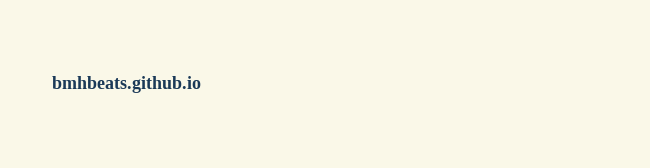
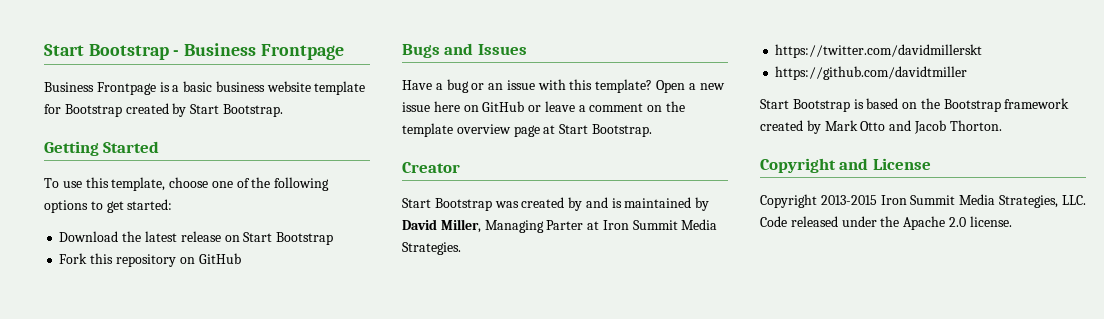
[52,76,201,93] bmhbeats.github.io -> [44,43,344,60] [44,81,366,95] [44,103,283,117] [44,141,160,156] [44,177,330,191] [44,199,173,213] [59,231,334,245] [59,253,241,267] [402,43,527,58] [402,79,725,93] [402,101,686,112] [402,123,652,137] [402,162,460,173] [402,197,710,211] [402,219,718,233] [402,242,461,255] [775,44,983,58] [775,66,968,80] [760,98,1070,112] [760,120,1002,134] [760,158,931,173] [760,194,1086,208] [760,216,1012,230] Start Bootstrap - Business Frontpage // Business Frontpage is a basic business website template for Bootstrap created by Start Bootstrap. // Getting Started // To use this template, choose one of the following options to get started: // Download the latest release on Start Bootstrap // Fork this repository on GitHub // Bugs and Issues // Have a bug or an issue with this template? Open a new issue here on GitHub or leave a comment on the template overview page at Start Bootstrap. // Creator // Start Bootstrap was created by and is maintained by David Miller, Managing Parter at Iron Summit Media Strategies. // https://twitter.com/davidmillerskt // https://github.com/davidtmiller // Start Bootstrap is based on the Bootstrap framework created by Mark Otto and Jacob Thorton. // Copyright and License // Copyright 2013-2015 Iron Summit Media Strategies, LLC. Code released under the Apache 2.0 license.

